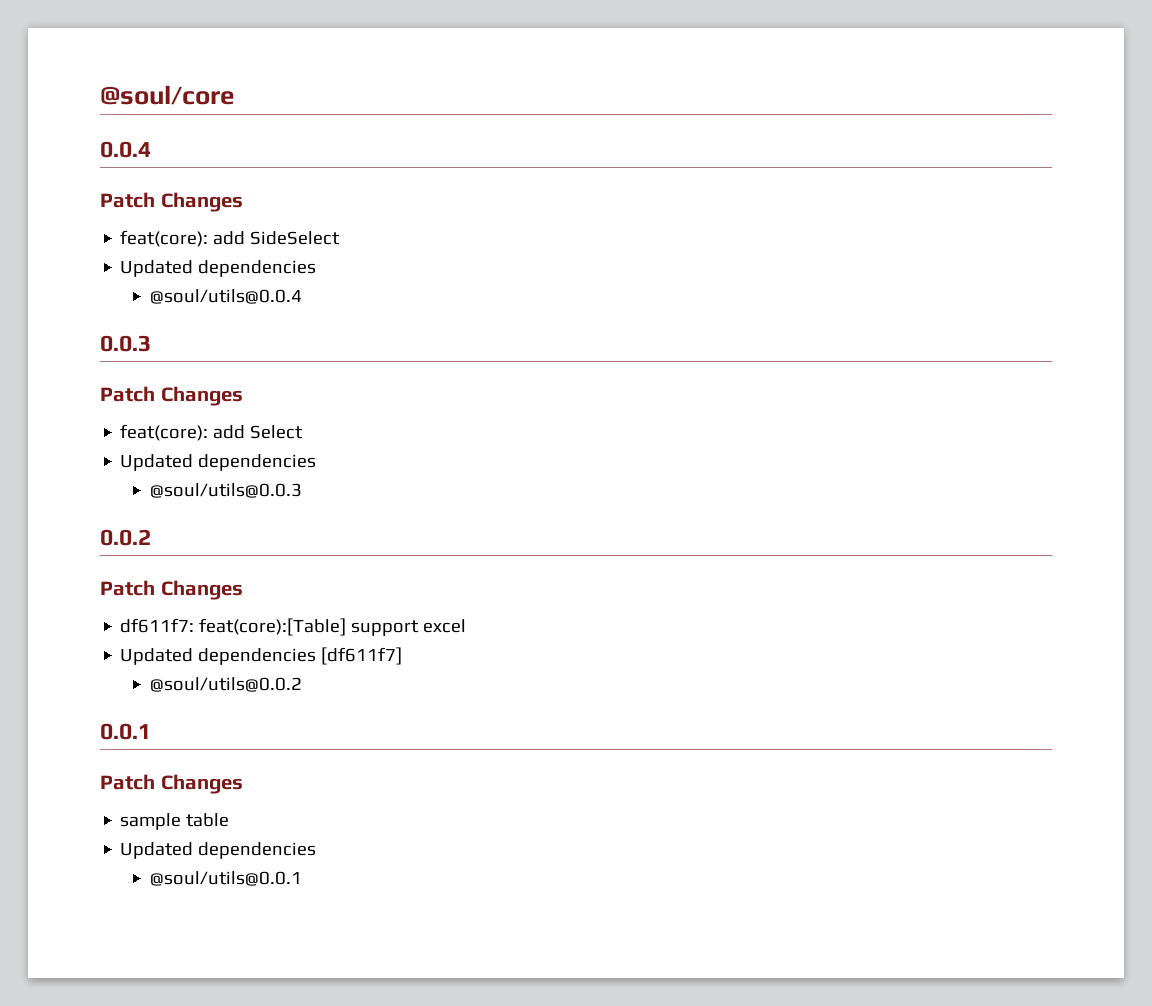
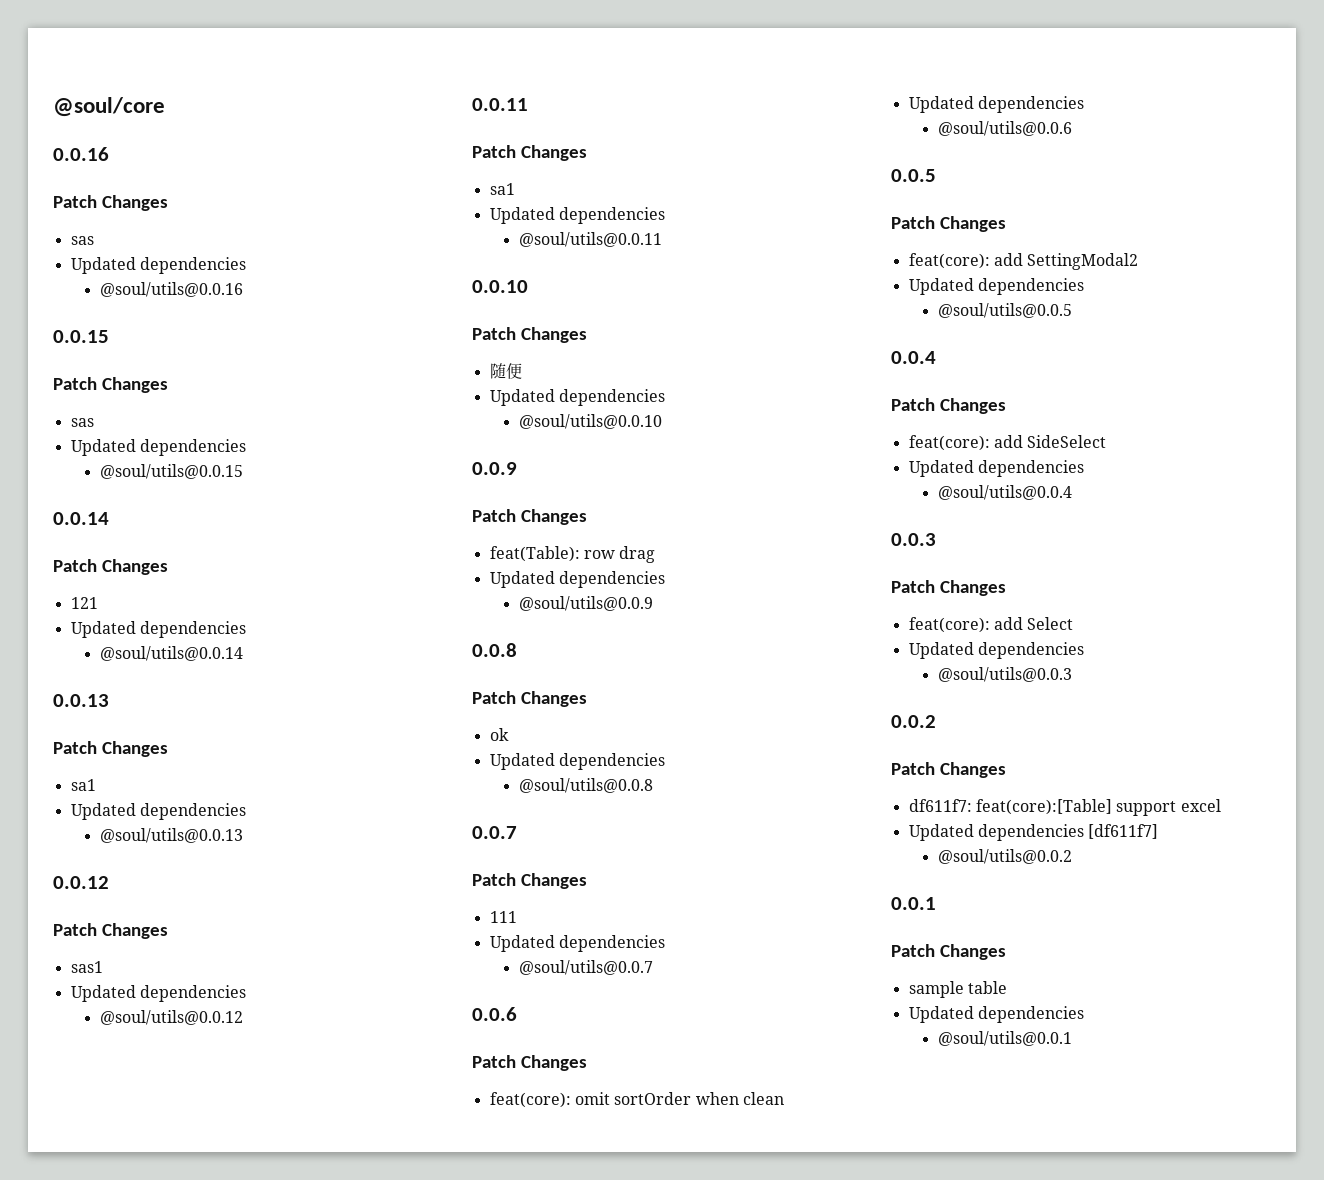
(235, 95) none -> [53,147,109,161] [53,195,169,211] [70,236,94,245] [70,257,246,274] [99,282,243,297] [53,330,109,343] [53,377,169,393] [70,418,94,427] [70,439,246,456] [99,464,243,479] [53,512,109,525] [53,559,169,575] [70,597,98,609] [70,621,246,638] [99,646,243,661] [53,694,109,707] [53,741,169,757] [70,779,96,791] [70,803,246,820] [99,828,243,843] [53,876,109,889] [53,923,169,939] [70,961,103,973] [70,985,246,1002] [99,1010,243,1025] [472,98,528,111] [472,145,588,161] [489,183,515,195] [489,207,665,224] [518,232,662,247] [472,280,528,293] [472,327,588,343] [489,363,522,379] [489,389,665,406] [518,414,662,429] [472,462,517,475] [472,509,588,525] [489,546,656,563] [489,571,665,588] [518,596,653,611] [472,643,517,657] [472,691,588,707] [489,728,509,741] [489,753,665,770] [518,778,653,793] [472,826,517,839] [472,873,588,889] [489,911,517,923] [489,935,665,952] [518,960,653,975] [472,1007,517,1021] [472,1055,588,1071] [489,1092,784,1108] [908,96,1084,113] [937,121,1072,136] [891,169,936,182] [891,216,1007,232] [908,253,1139,270] [908,278,1084,295] [937,303,1072,318] // 0.0.16 // Patch Changes // sas // Updated dependencies // @soul/utils@0.0.16 // 0.0.15 // Patch Changes // sas // Updated dependencies // @soul/utils@0.0.15 // 0.0.14 // Patch Changes // 121 // Updated dependencies // @soul/utils@0.0.14 // 0.0.13 // Patch Changes // sa1 // Updated dependencies // @soul/utils@0.0.13 // 0.0.12 // Patch Changes // sas1 // Updated dependencies // @soul/utils@0.0.12 // 0.0.11 // Patch Changes // sa1 // Updated dependencies // @soul/utils@0.0.11 // 0.0.10 // Patch Changes // 随便 // Updated dependencies // @soul/utils@0.0.10 // 0.0.9 // Patch Changes // feat(Table): row drag // Updated dependencies // @soul/utils@0.0.9 // 0.0.8 // Patch Changes // ok // Updated dependencies // @soul/utils@0.0.8 // 0.0.7 // Patch Changes // 111 // Updated dependencies // @soul/utils@0.0.7 // 0.0.6 // Patch Changes // feat(core): omit sortOrder when clean // Updated dependencies // @soul/utils@0.0.6 // 0.0.5 // Patch Changes // feat(core): add SettingModal2 // Updated dependencies // @soul/utils@0.0.5

